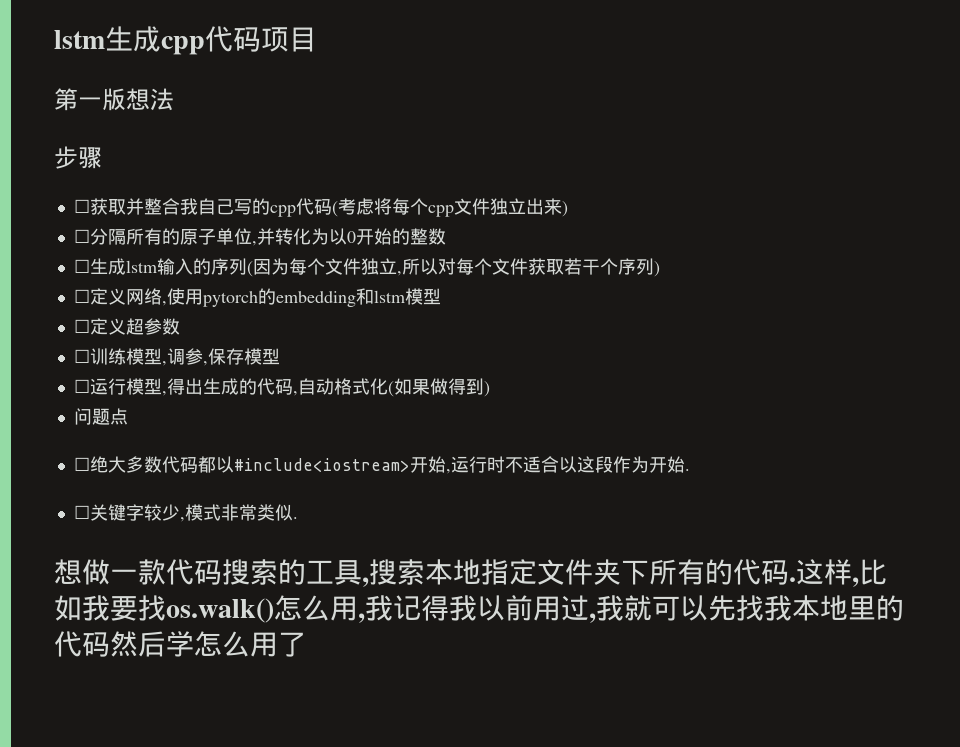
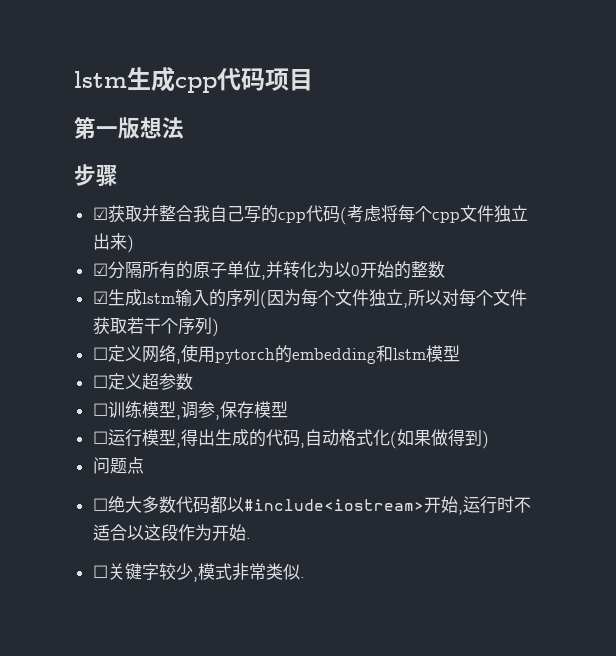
[73,199,90,213] ☐ -> [92,207,108,220] ☑
[73,229,90,243] ☐ -> [92,263,108,276] ☑
[73,259,90,273] ☐ -> [92,291,108,304] ☑
[54,559,887,587] [54,595,904,623] [54,631,306,657] // 想做一款代码搜索的工具,搜索本地指定文件夹下所有的代码.这样,比如我要找os.walk()怎么用,我记得我以前用过,我就可以先找我本地里的代码然后学怎么用了 -> (305, 577) none

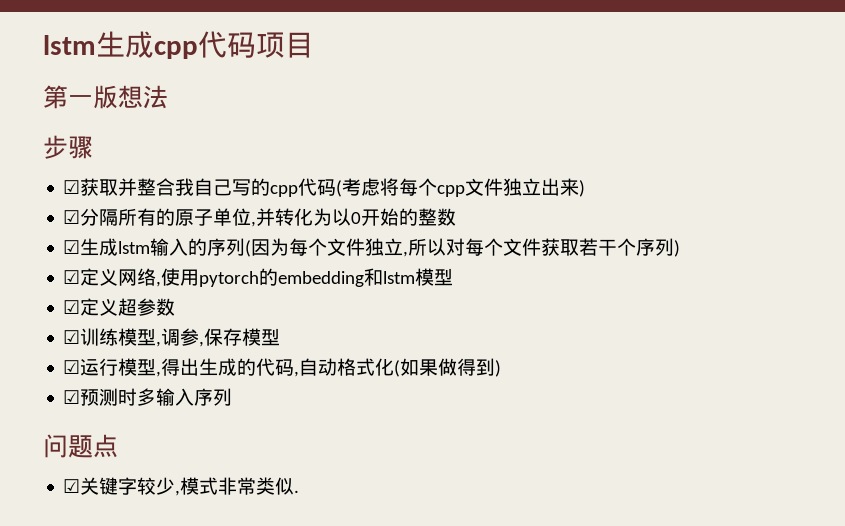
[92,347,108,360] ☐ -> [63,270,81,284] ☑
[92,375,108,388] ☐ -> [63,300,81,314] ☑
[92,403,108,416] ☐ -> [63,330,81,344] ☑
[92,431,108,444] ☐ -> [63,360,81,374] ☑
[92,457,144,474] [92,496,531,515] [92,524,251,541] [92,565,108,578] 问题点 // ☐绝大多数代码都以#include<iostream>开始,运行时不适合以这段作为开始. // ☐ -> [63,388,233,406] [43,434,118,458] [63,479,81,493] ☑预测时多输入序列 // 问题点 // ☑

